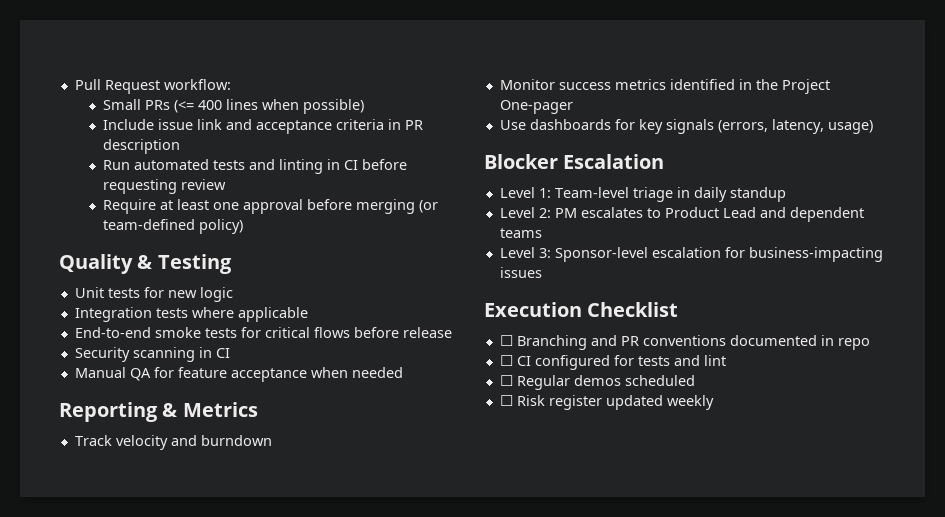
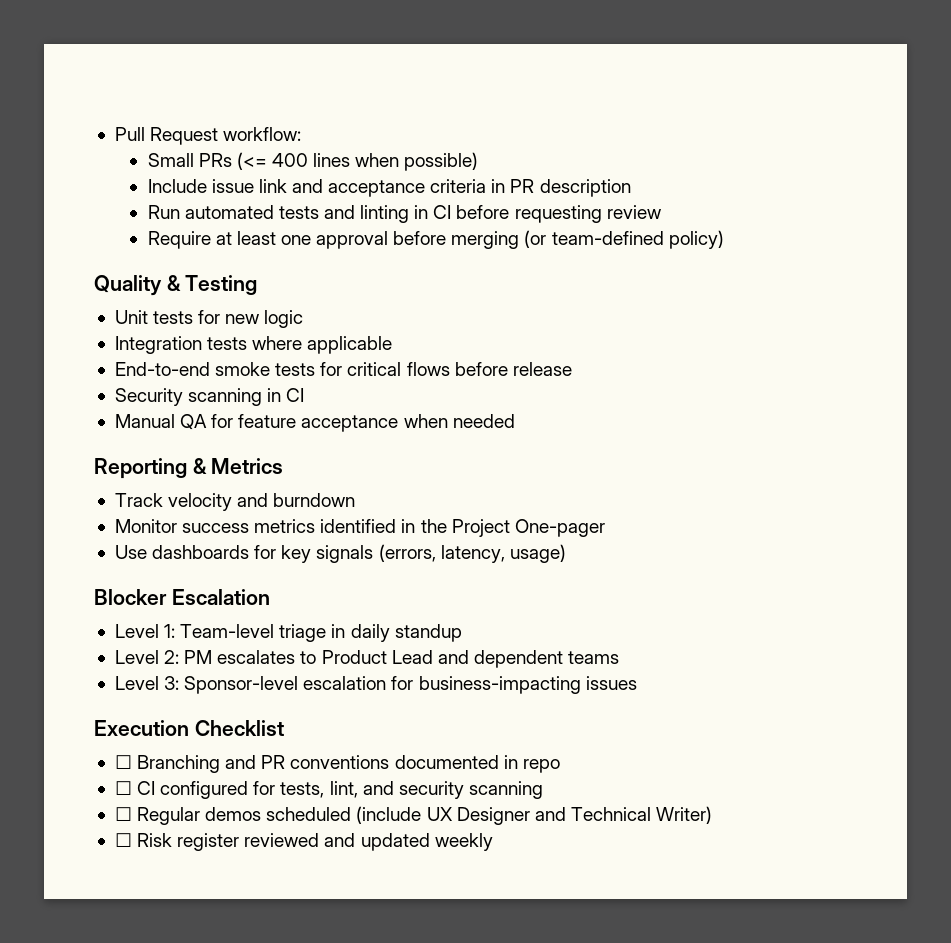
[637,355,726,366] tests and lint -> [280,781,543,799] tests, lint, and security scanning
(695, 380) none -> [356,806,713,825] (include UX Designer and Technical Writer)
(602, 402) none -> [244,833,356,847] reviewed and

